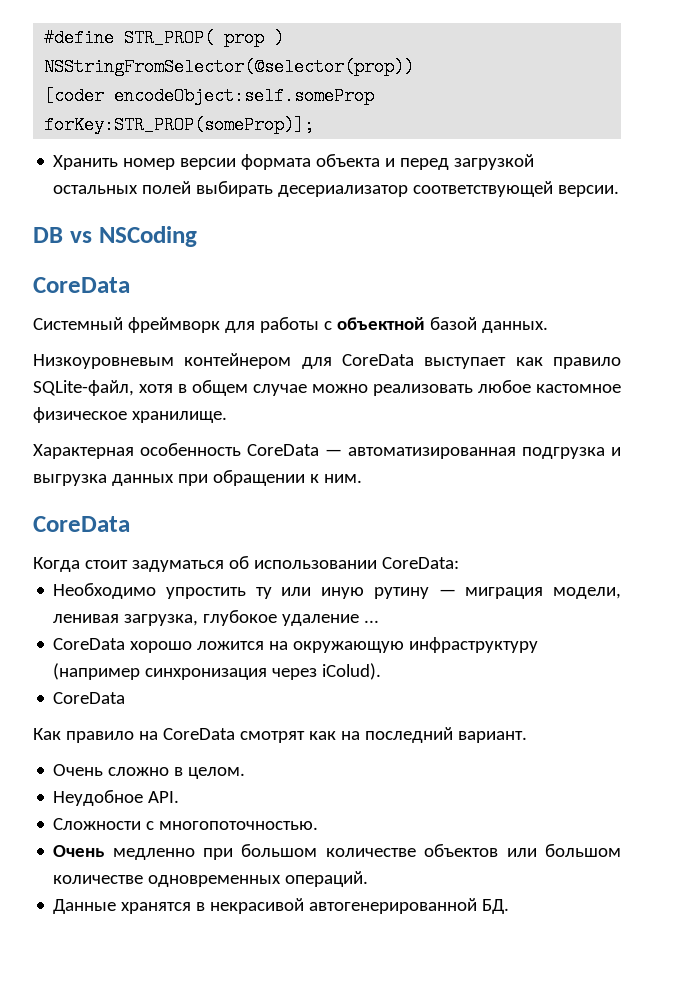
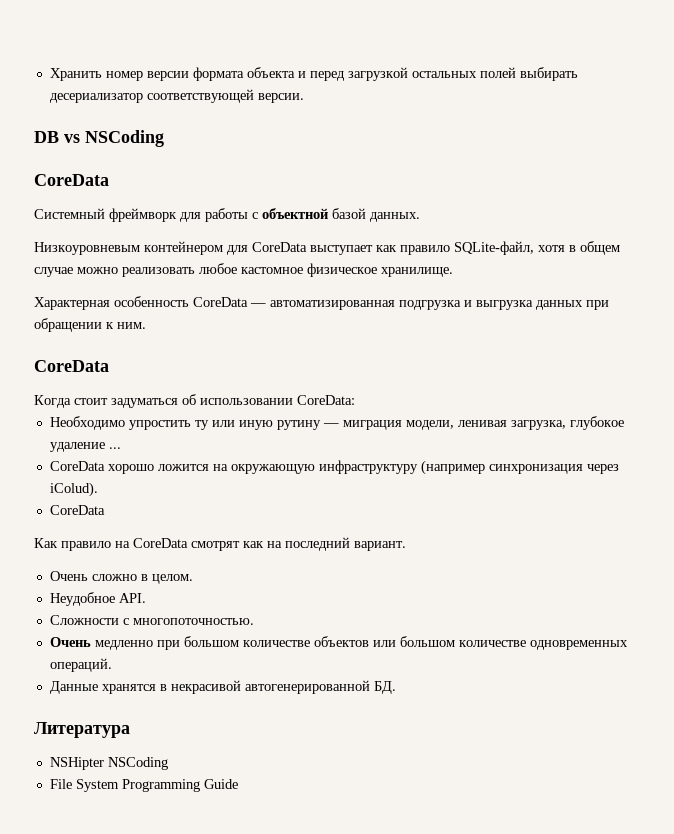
[44,29,285,47] [44,58,415,76] [44,87,375,105] [44,116,315,134] #define STR_PROP( prop ) NSStringFromSelector(@selector(prop)) // [coder encodeObject:self.someProp forKey:STR_PROP(someProp)]; // -> (49, 74) none
(510, 906) none -> [34,722,130,738] [49,757,168,770] [49,779,238,792] // Литература // NSHipter NSCoding // File System Programming Guide

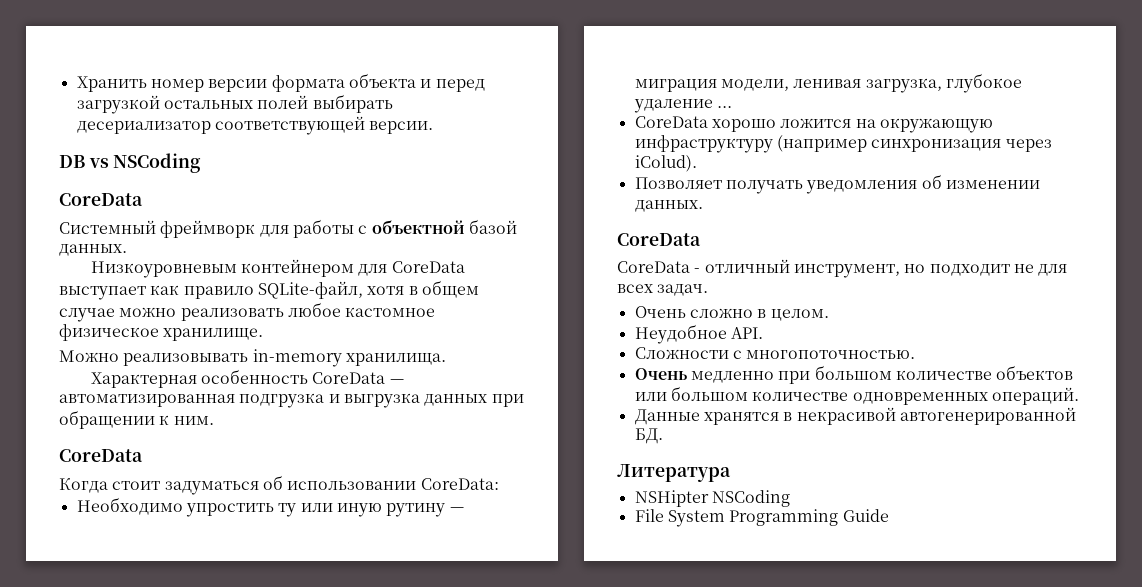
(453, 272) none -> [59,349,446,367] // Можно реализовывать in-memory хранилища.
[49,505,105,515] [34,537,406,551] CoreData // Как правило на CoreData смотрят как на последний вариант. -> [634,174,1040,194] [634,200,703,212] [617,233,701,246] [617,259,1068,278] [617,284,709,296] Позволяет получать уведомления об изменении данных. // CoreData // CoreData - отличный инструмент, но подходит не для всех задач.

